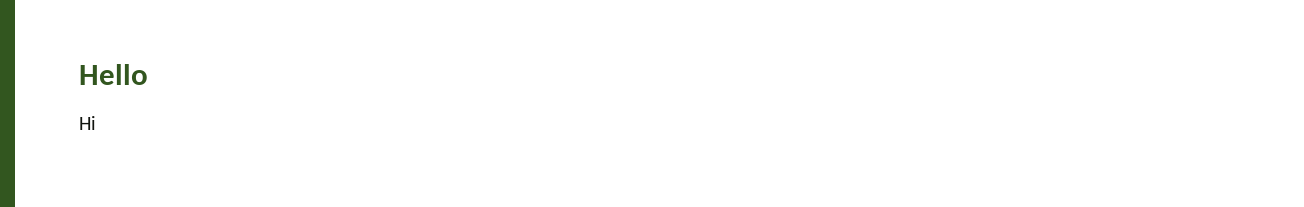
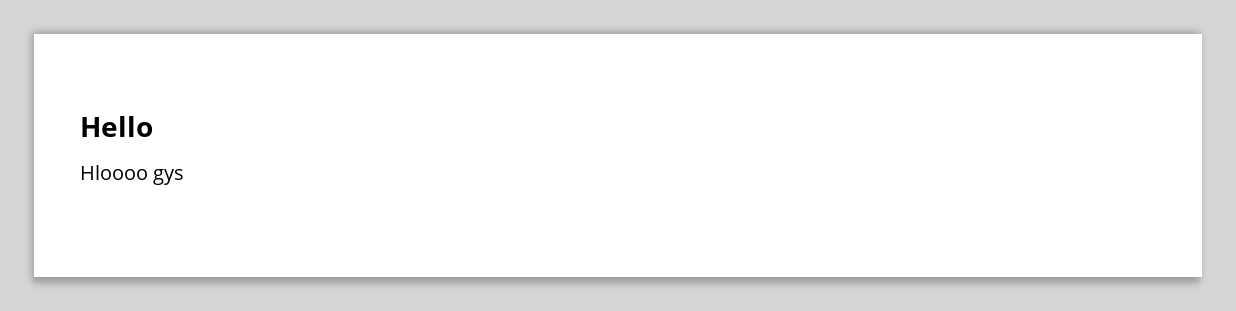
[79,116,96,130] Hi -> [80,165,185,185] Hloooo gys

